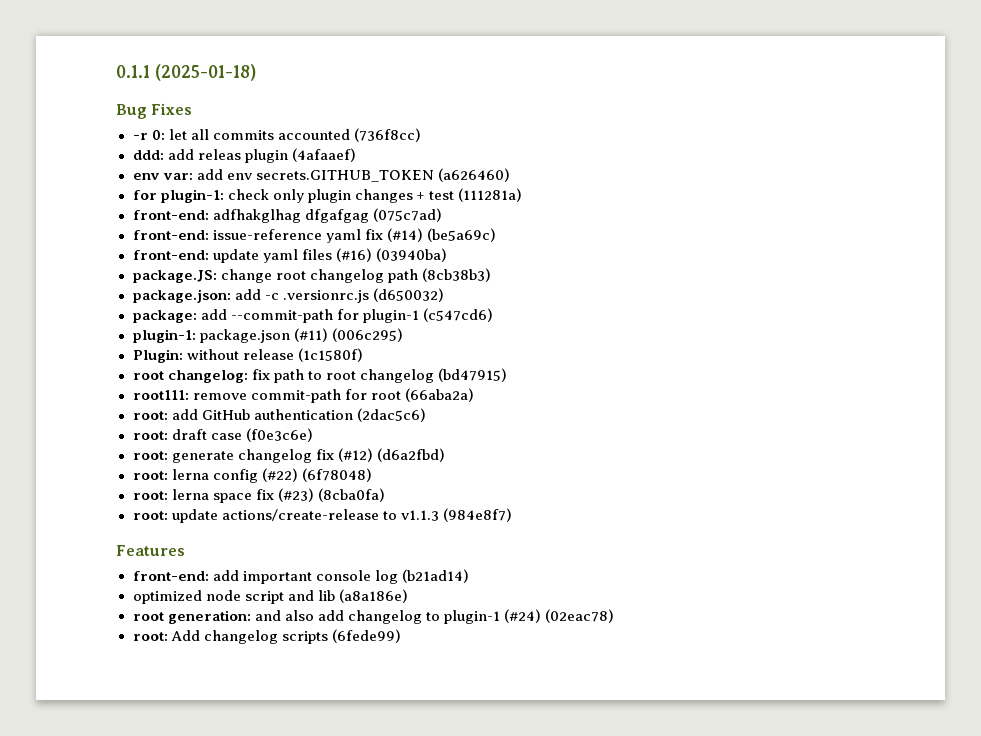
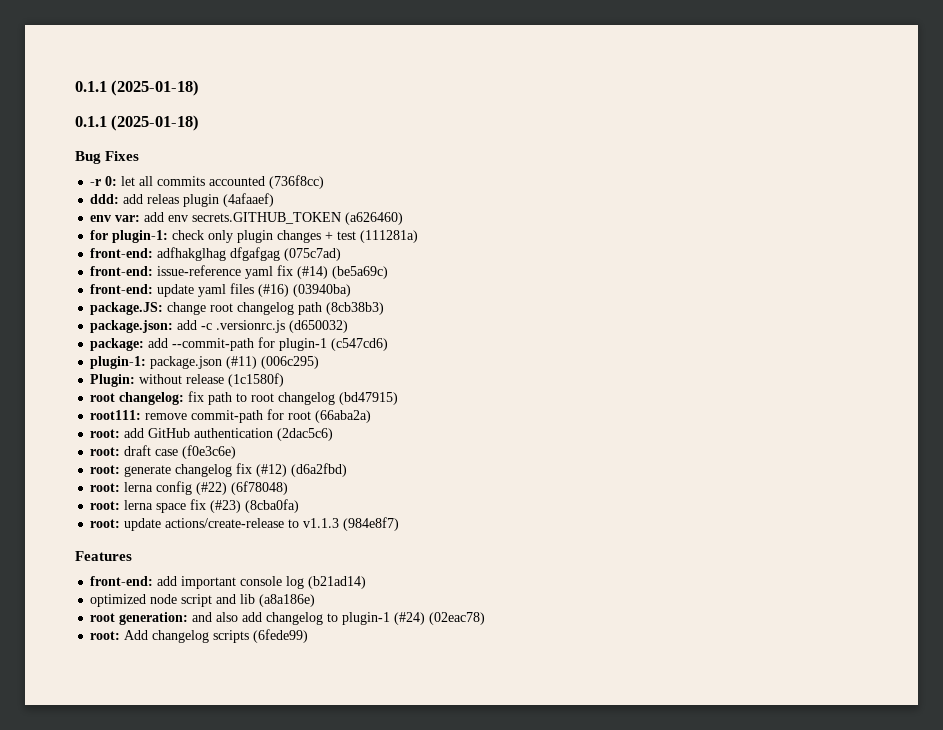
[116,64,256,81] 0.1.1 (2025-01-18) -> [75,80,200,96] [75,115,200,131] 0.1.1 (2025-01-18) // 0.1.1 (2025-01-18)

